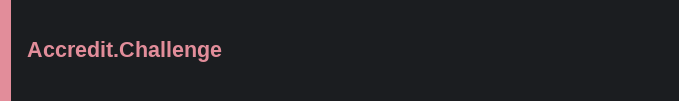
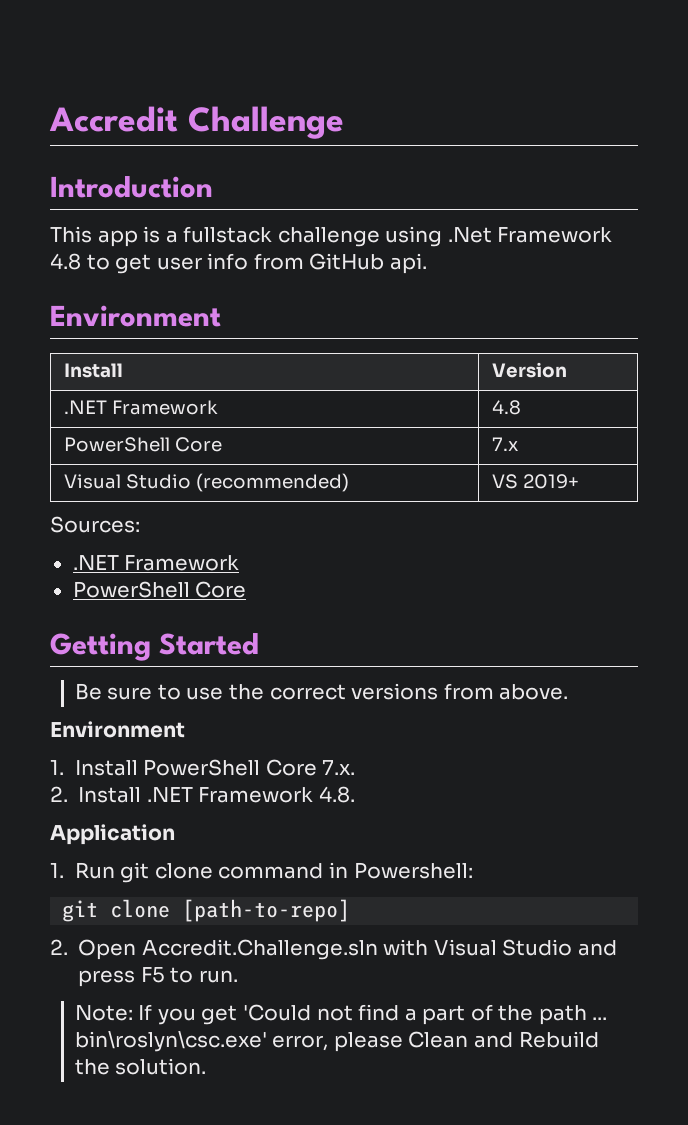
[27,41,222,62] Accredit.Challenge -> [49,106,344,139] [50,176,213,198] [50,226,613,247] [50,253,427,274] [50,305,221,327] [63,363,123,378] [491,362,567,378] [63,400,218,415] [491,400,521,415] [63,437,222,452] [491,437,518,451] [63,473,349,492] [491,474,579,489] [50,516,140,533] [72,555,240,571] [72,581,247,598] [50,633,260,661] [74,683,569,700] [50,721,185,738] [50,759,356,776] [50,786,355,803] [50,824,175,845] [50,862,473,883] [62,899,351,922] [50,939,617,960] [78,967,238,987] [74,1004,608,1025] [74,1031,599,1052] [74,1058,207,1075] Accredit Challenge // Introduction // This app is a fullstack challenge using .Net Framework 4.8 to get user info from GitHub api. // Environment // Install | Version // .NET Framework | 4.8 // PowerShell Core | 7.x // Visual Studio (recommended) | VS 2019+ // Sources: // .NET Framework // PowerShell Core // Getting Started // Be sure to use the correct versions from above. // Environment // 1. Install PowerShell Core 7.x. // 2. Install .NET Framework 4.8. // Application // 1. Run git clone command in Powershell: // git clone [path-to-repo] // 2. Open Accredit.Challenge.sln with Visual Studio and press F5 to run. // Note: If you get 'Could not find a part of the path ... bin\roslyn\csc.exe' error, please Clean and Rebuild the solution.

